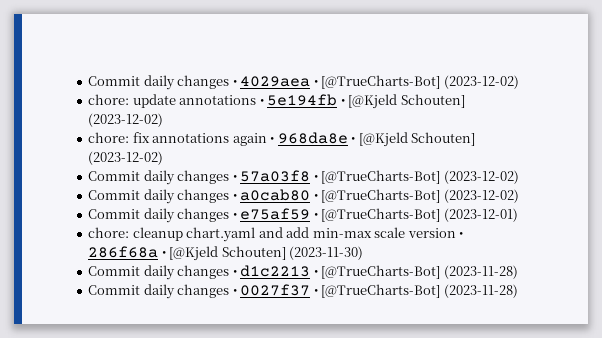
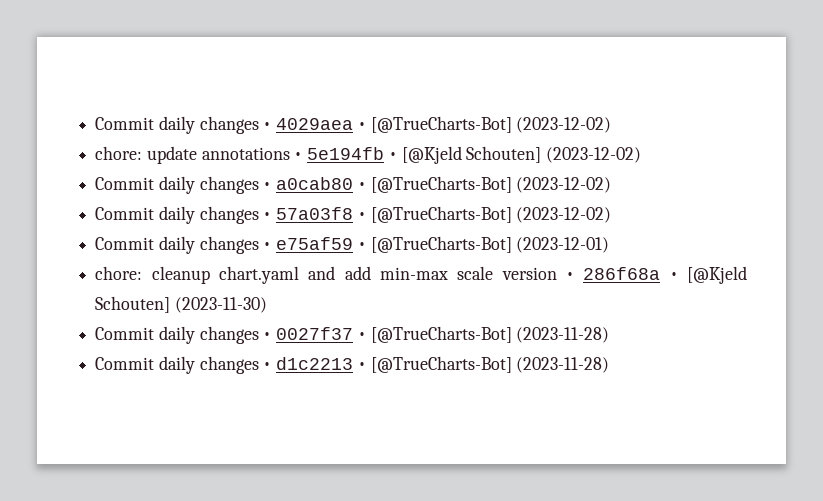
[88,132,476,147] [88,151,164,165] [88,170,519,185] [88,189,311,204] // chore: fix annotations again • 968da8e • [@Kjeld Schouten] (2023-12-02) // Commit daily changes • 57a03f8 • [@TrueCharts-Bot] (2023-12-02) // Commit daily changes • a0cab80 -> [95,176,612,194] [95,206,354,224] // Commit daily changes • a0cab80 • [@TrueCharts-Bot] (2023-12-02) // Commit daily changes • 57a03f8
[240,265,311,277] d1c2213 -> [276,327,354,340] 0027f37
[240,284,311,296] 0027f37 -> [276,357,354,370] d1c2213

